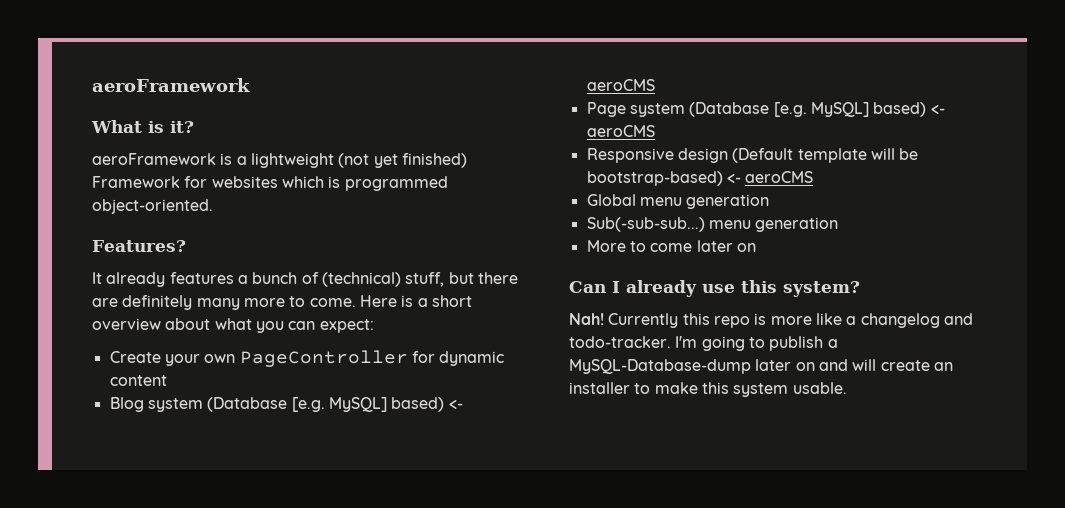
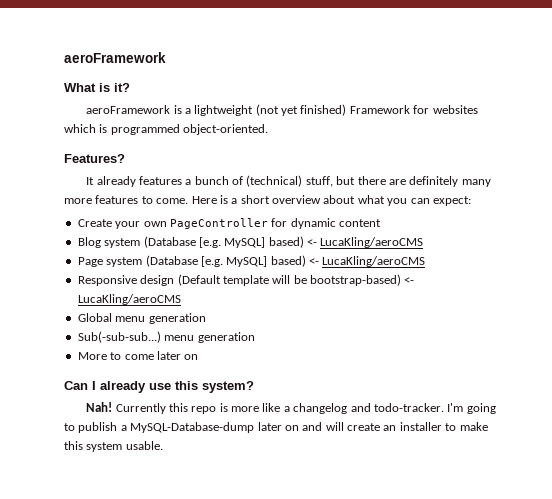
(285, 302) none -> [95,195,139,204] features
[586,79,655,91] aeroCMS -> [320,237,424,248] LucaKling/aeroCMS
[586,125,655,137] aeroCMS -> [322,256,426,267] LucaKling/aeroCMS
[745,171,814,183] aeroCMS -> [77,294,181,305] LucaKling/aeroCMS

